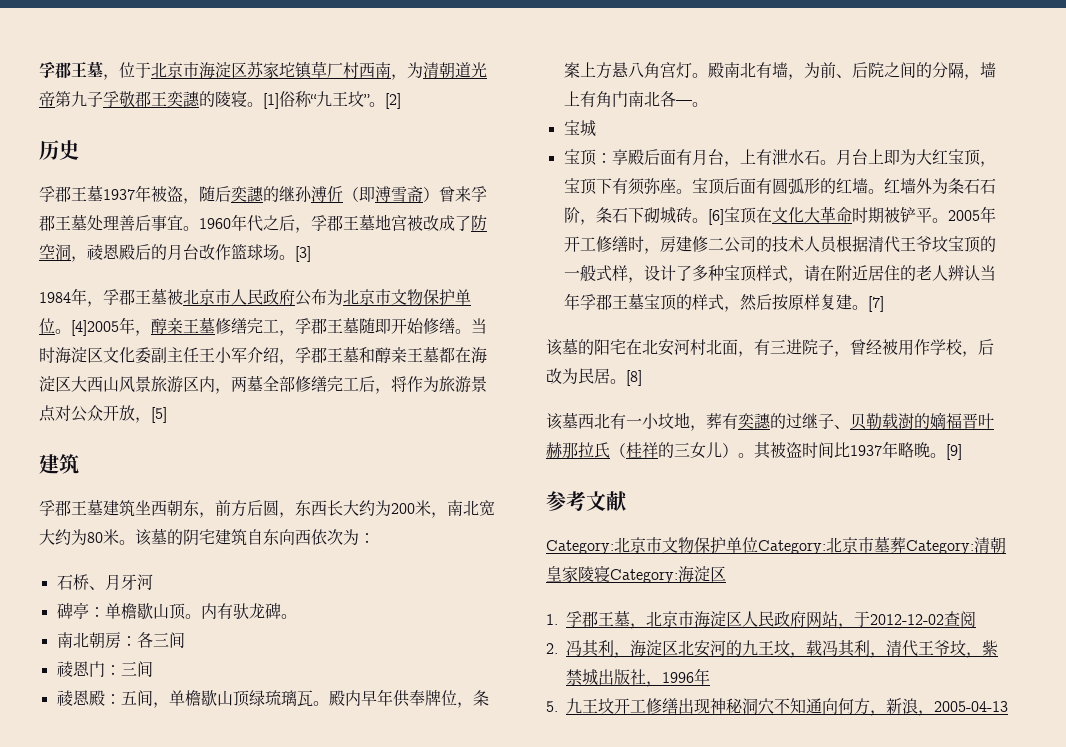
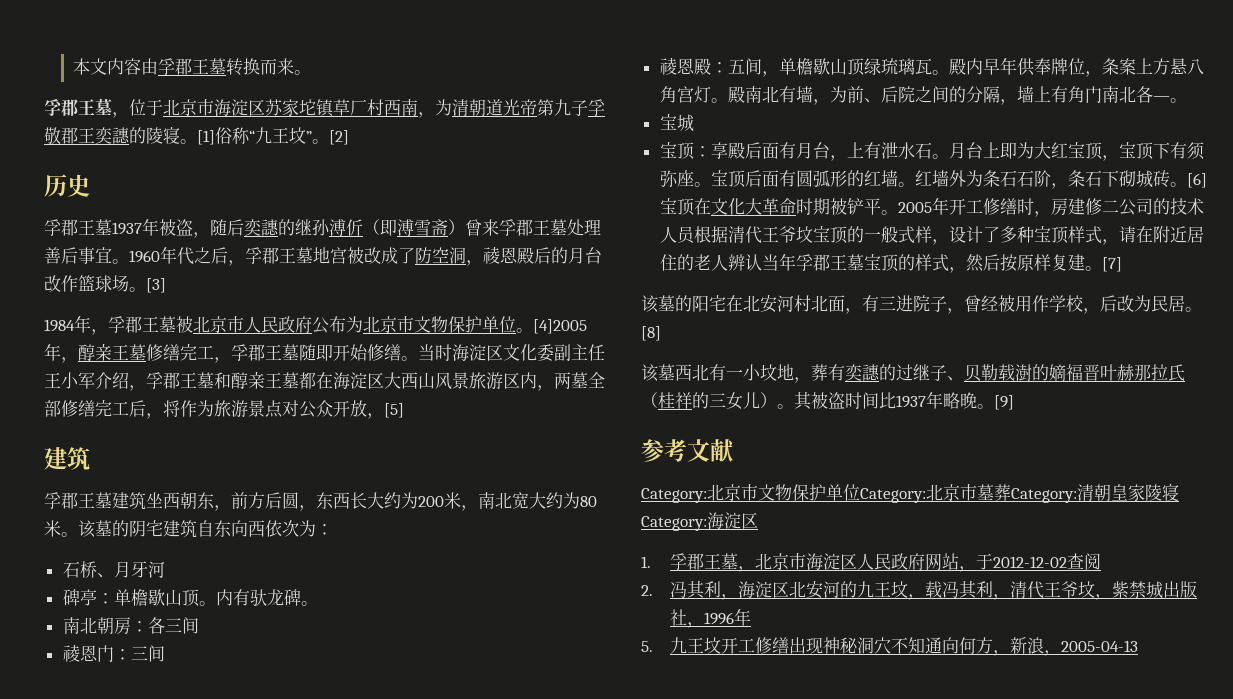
(39, 69) none -> [72,58,311,76] 本文内容由孚郡王墓转换而来。 //

